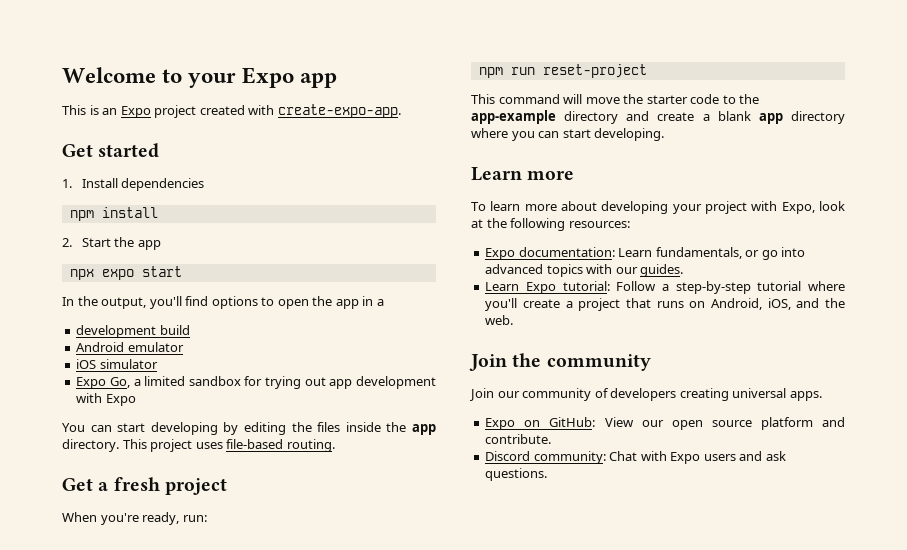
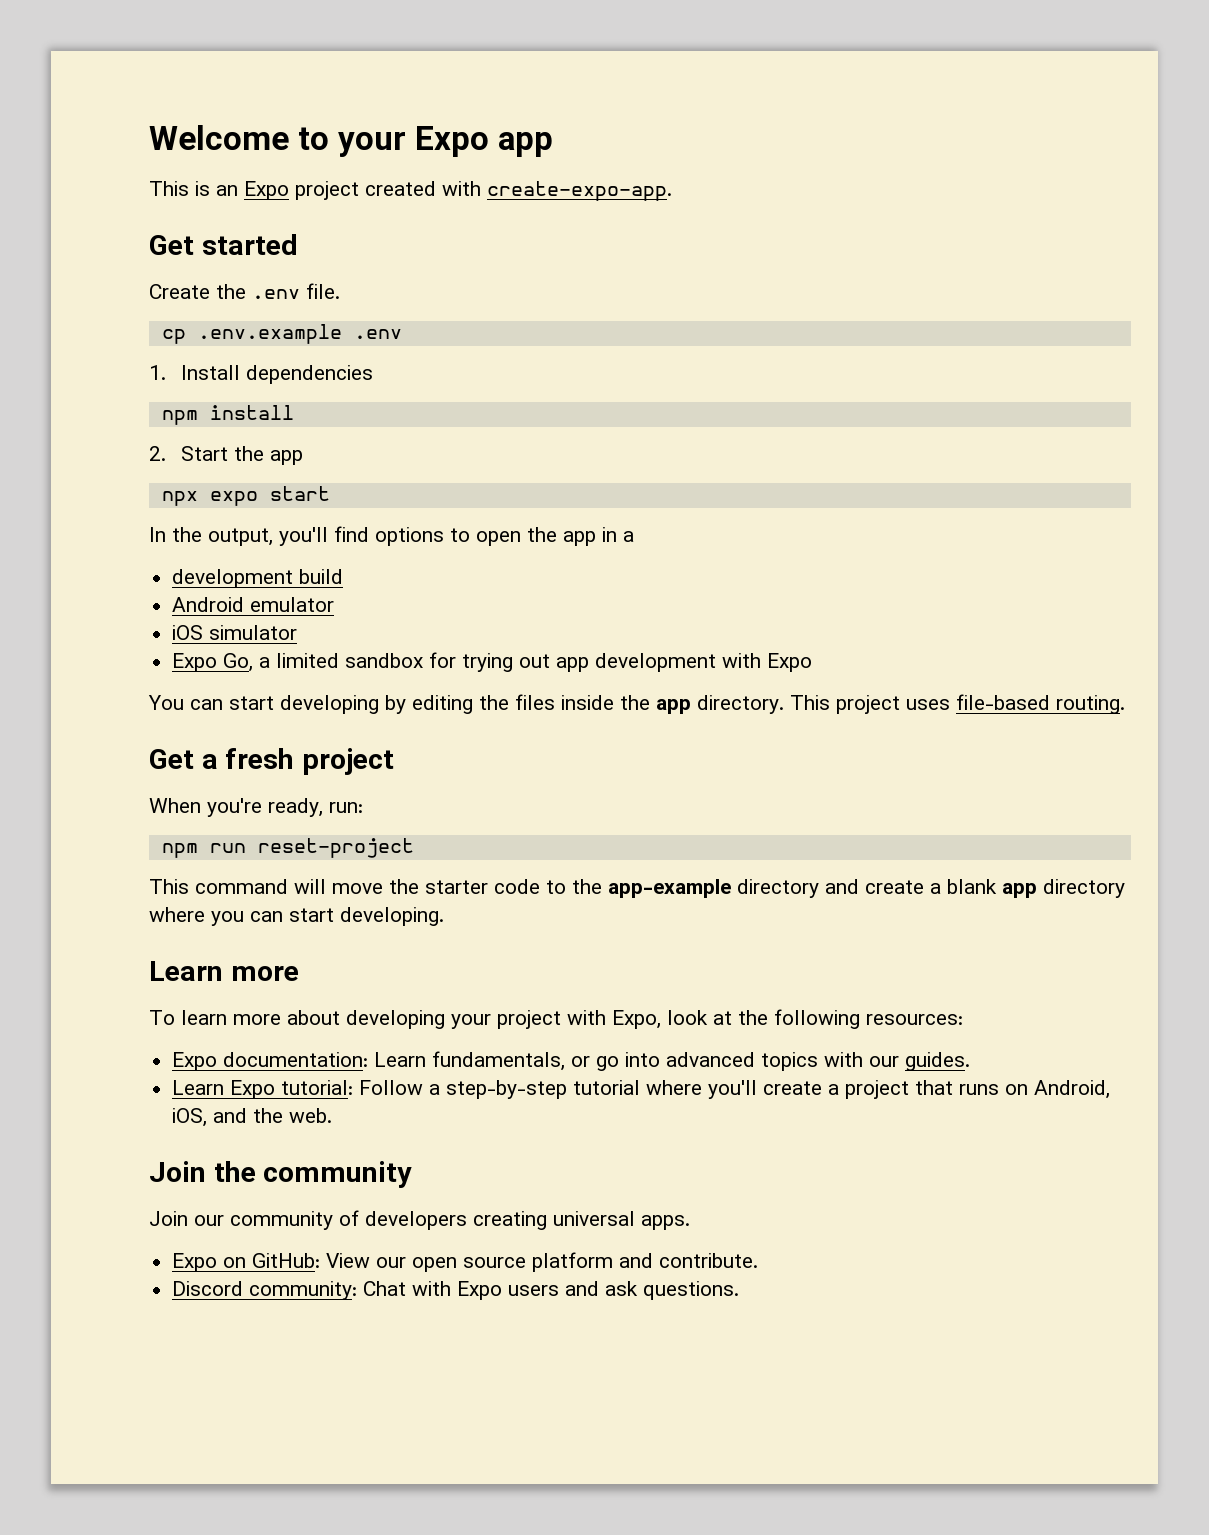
(160, 150) none -> [149,283,340,299] [161,324,402,344] // Create the .env file. // cp .env.example .env

